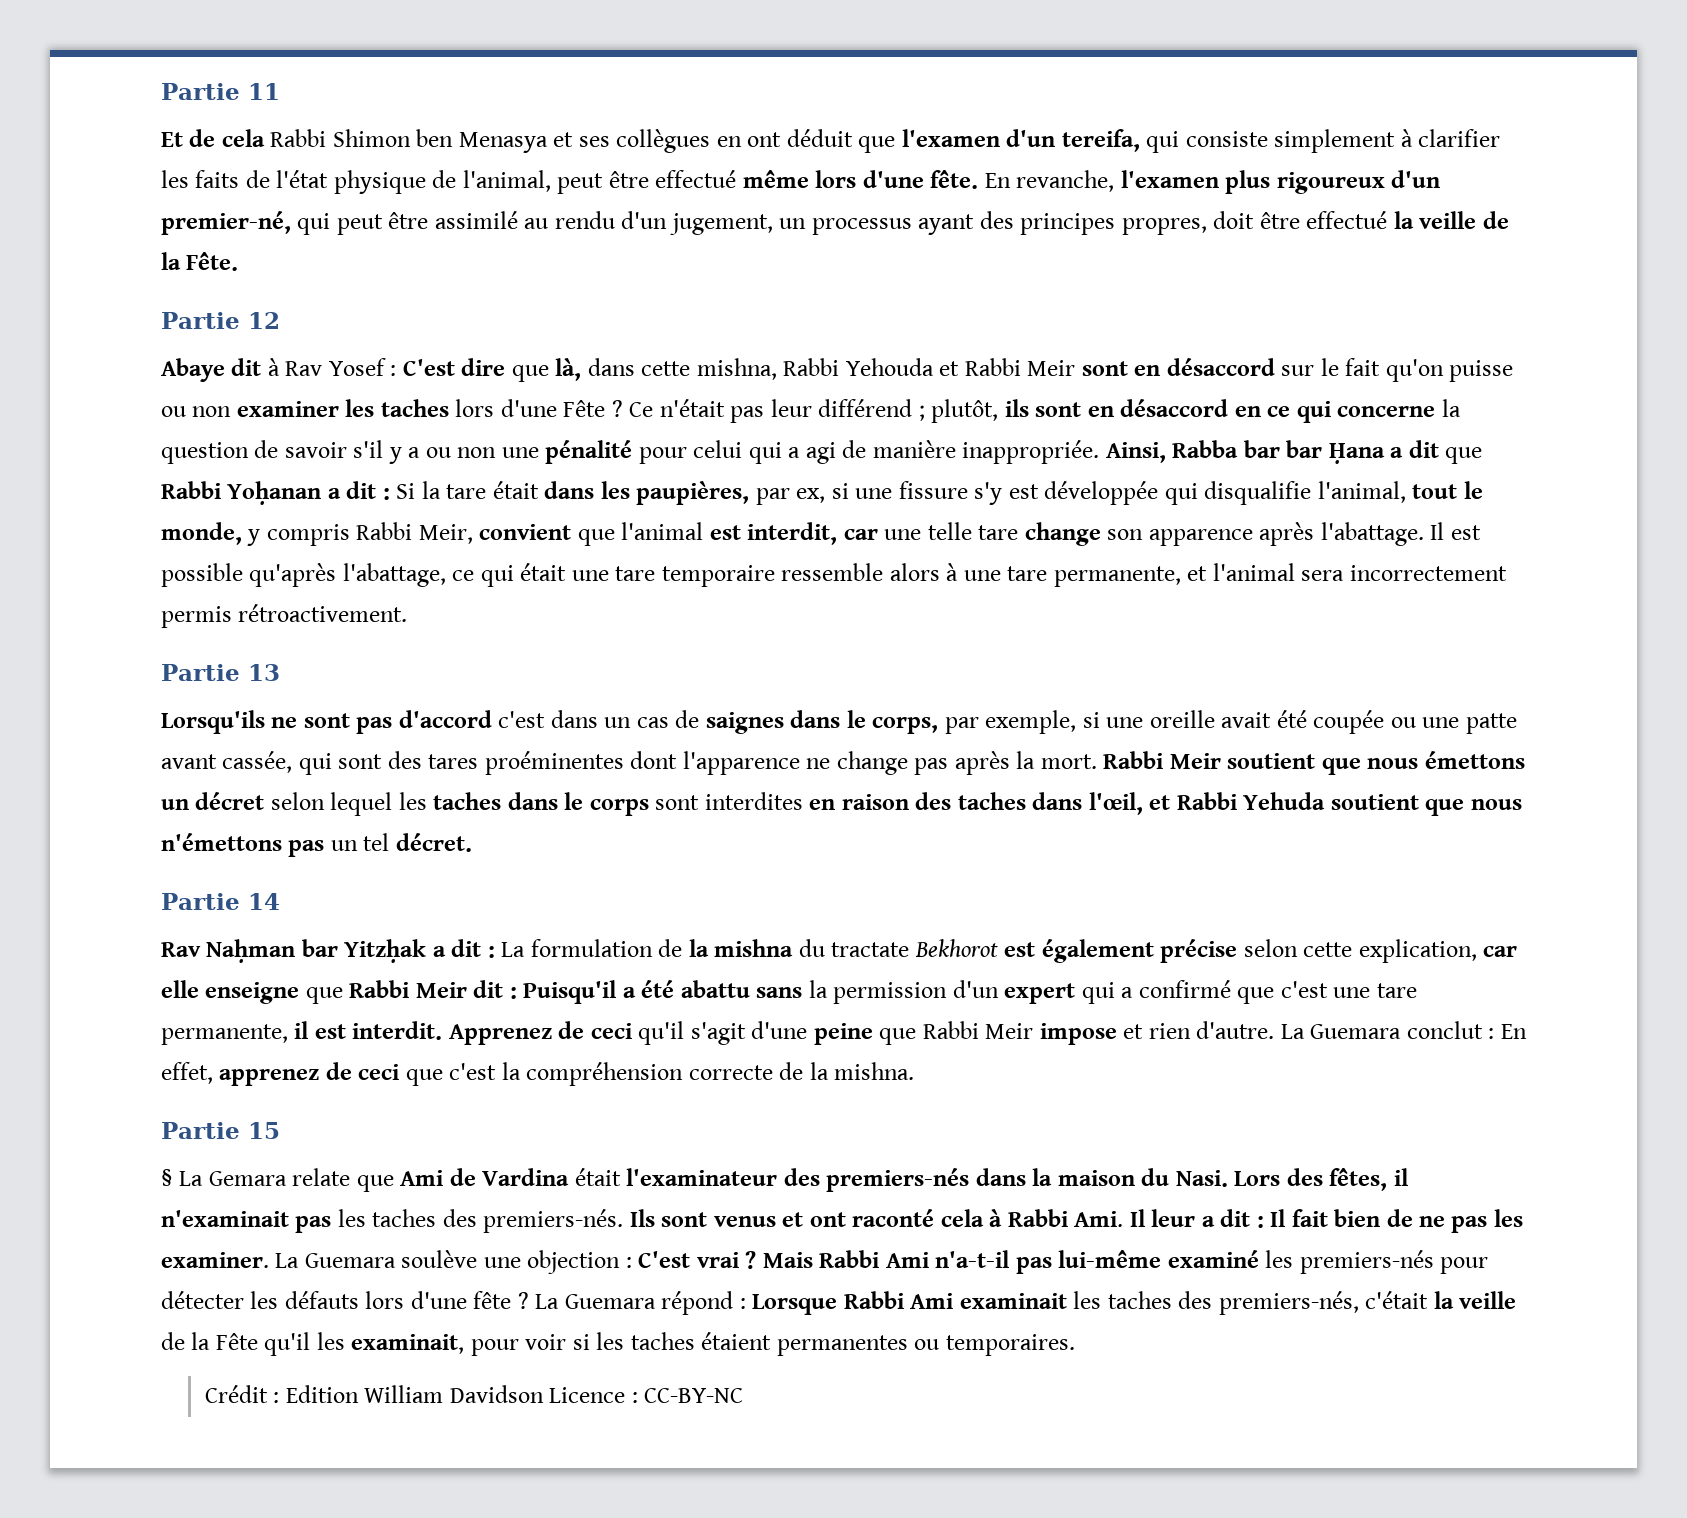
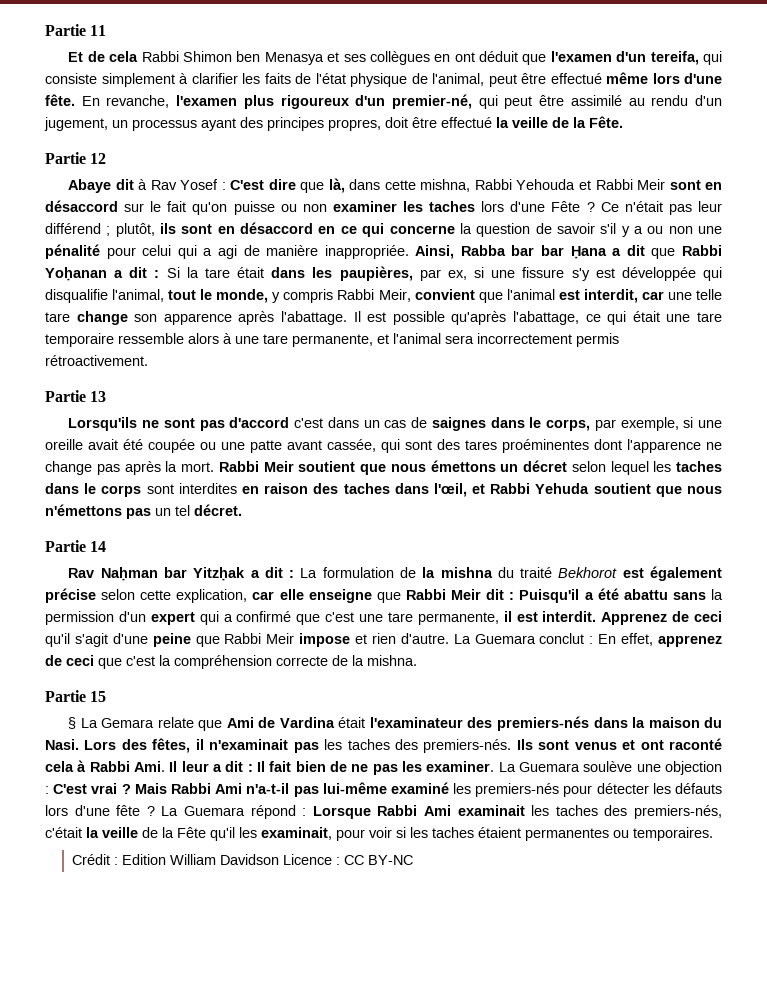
[831,942,910,957] tractate -> [520,567,553,578] traité
[644,1388,744,1403] CC-BY-NC -> [343,855,413,865] CC BY-NC

